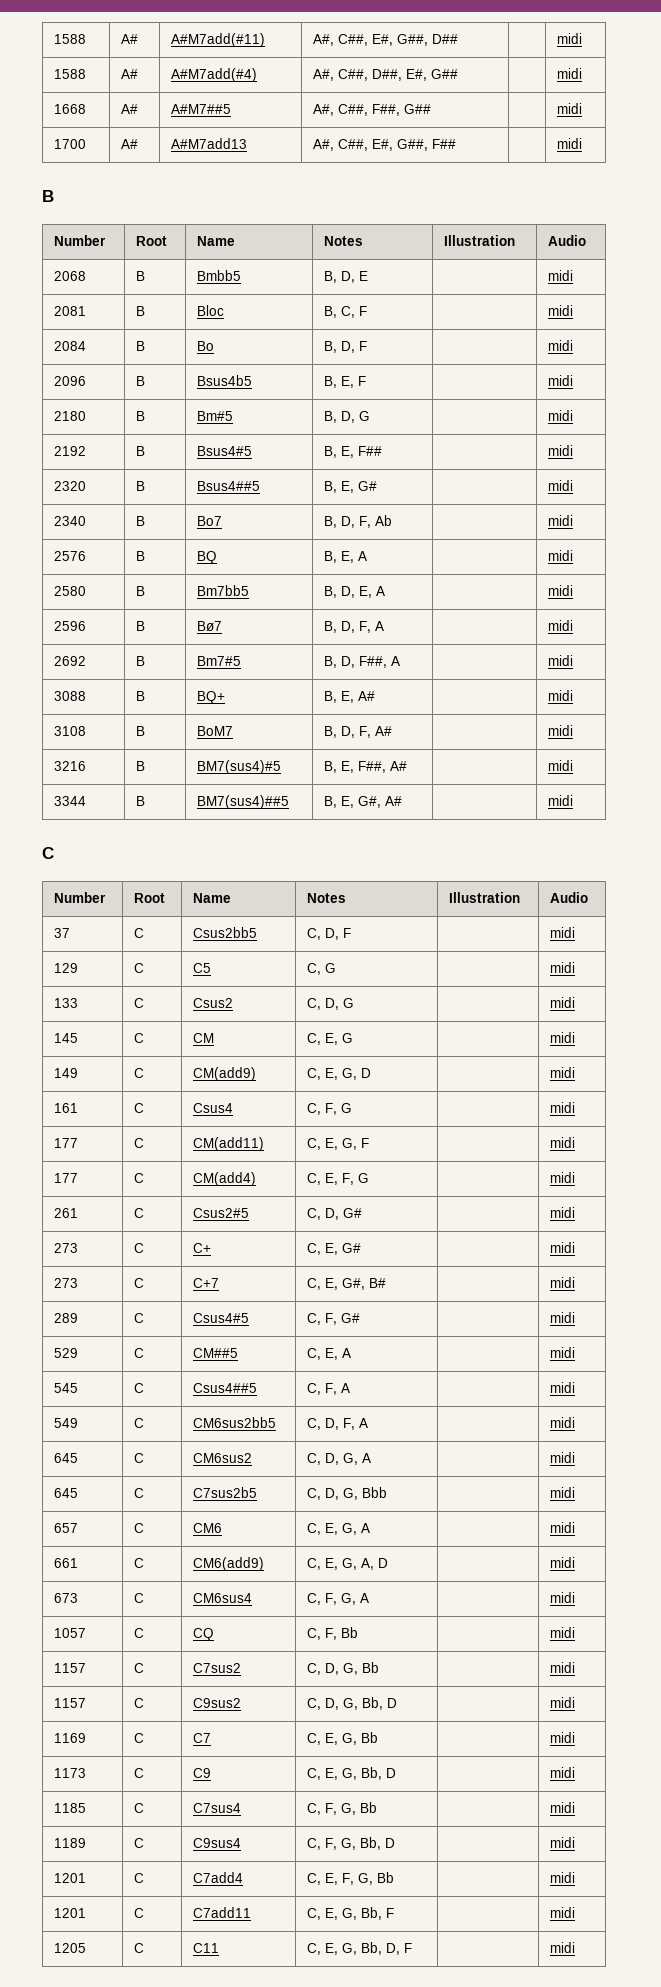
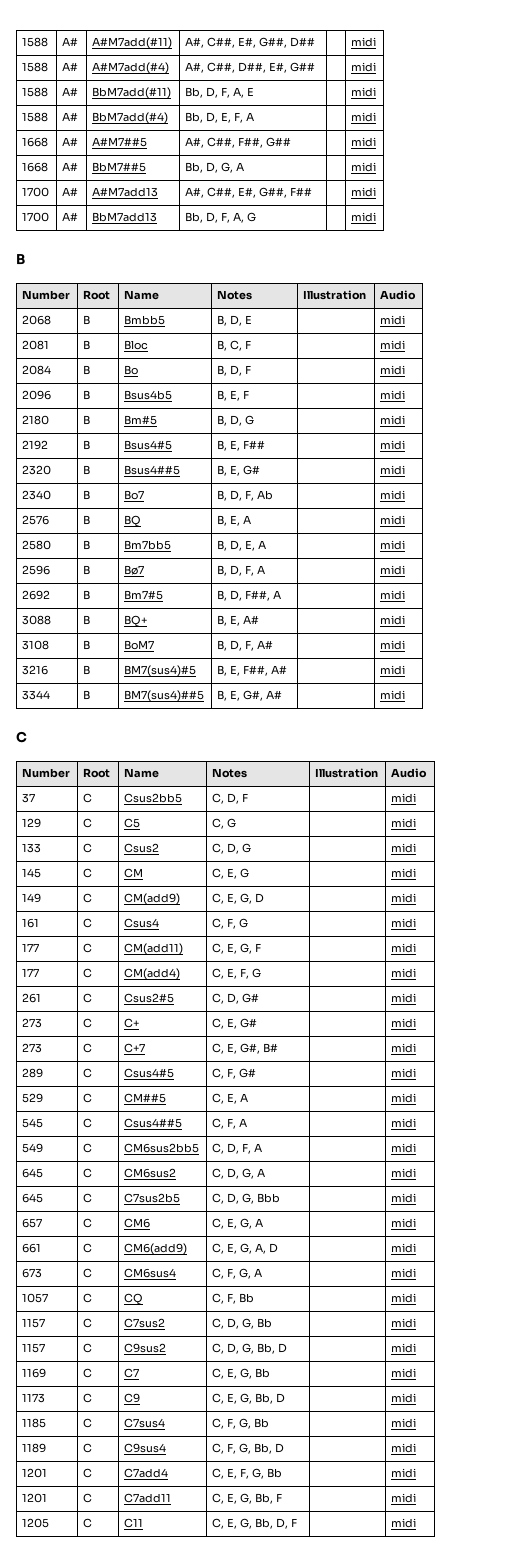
(582, 73) none -> [22,87,49,97] [62,87,79,96] [92,87,172,99] [185,87,255,98] [351,87,377,97] [22,112,49,122] [62,112,79,121] [92,112,169,124] [185,112,255,123] [351,112,377,122] // 1588 | A# | BbM7add(#11) | Bb, D, F, A, E | | midi // 1588 | A# | BbM7add(#4) | Bb, D, E, F, A | | midi
(582, 108) none -> [22,162,49,172] [62,162,79,171] [92,162,147,172] [185,162,245,173] [351,162,377,172] // 1668 | A# | BbM7##5 | Bb, D, G, A | | midi
(582, 143) none -> [22,212,50,222] [62,212,79,221] [92,212,158,222] [185,212,257,223] [351,212,377,222] // 1700 | A# | BbM7add13 | Bb, D, F, A, G | | midi

